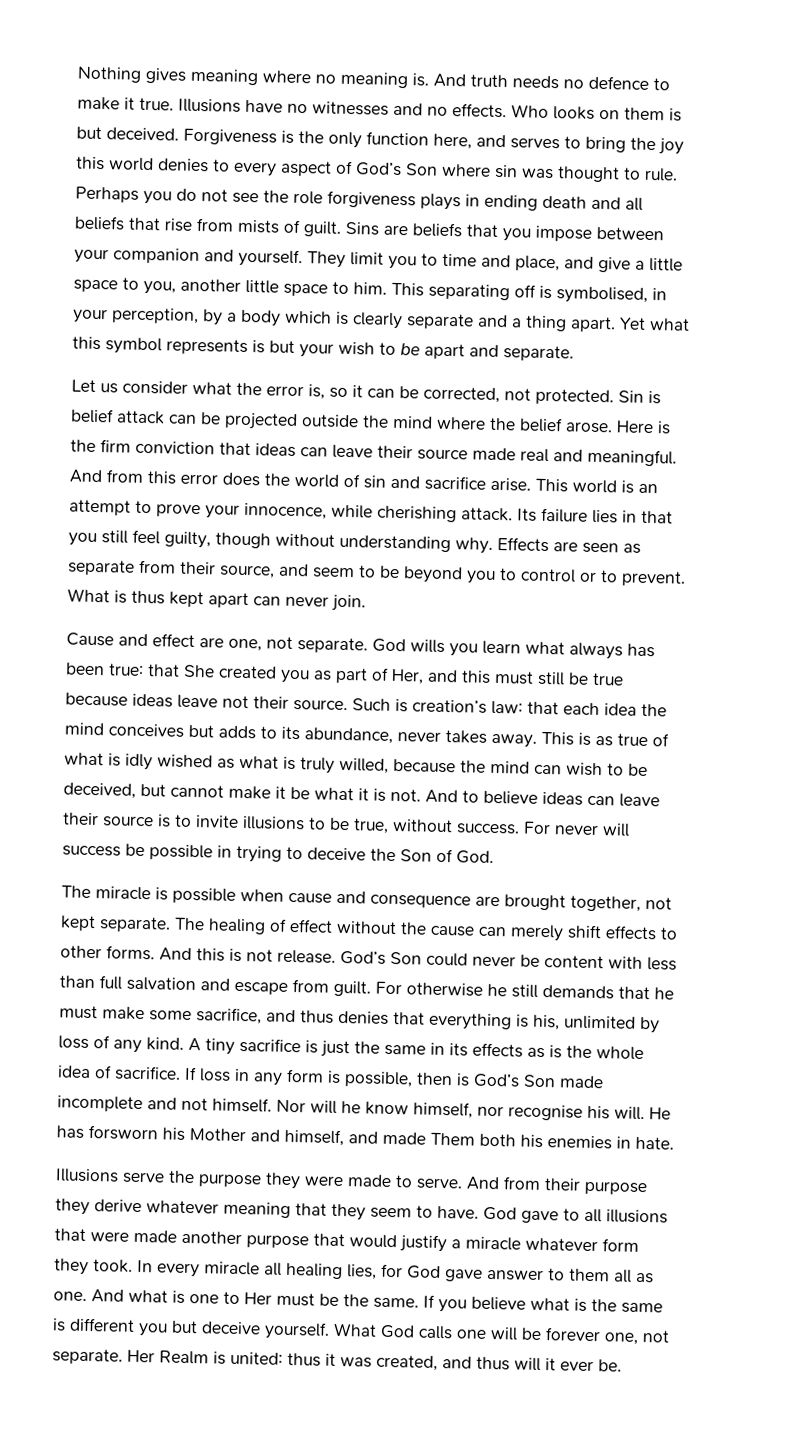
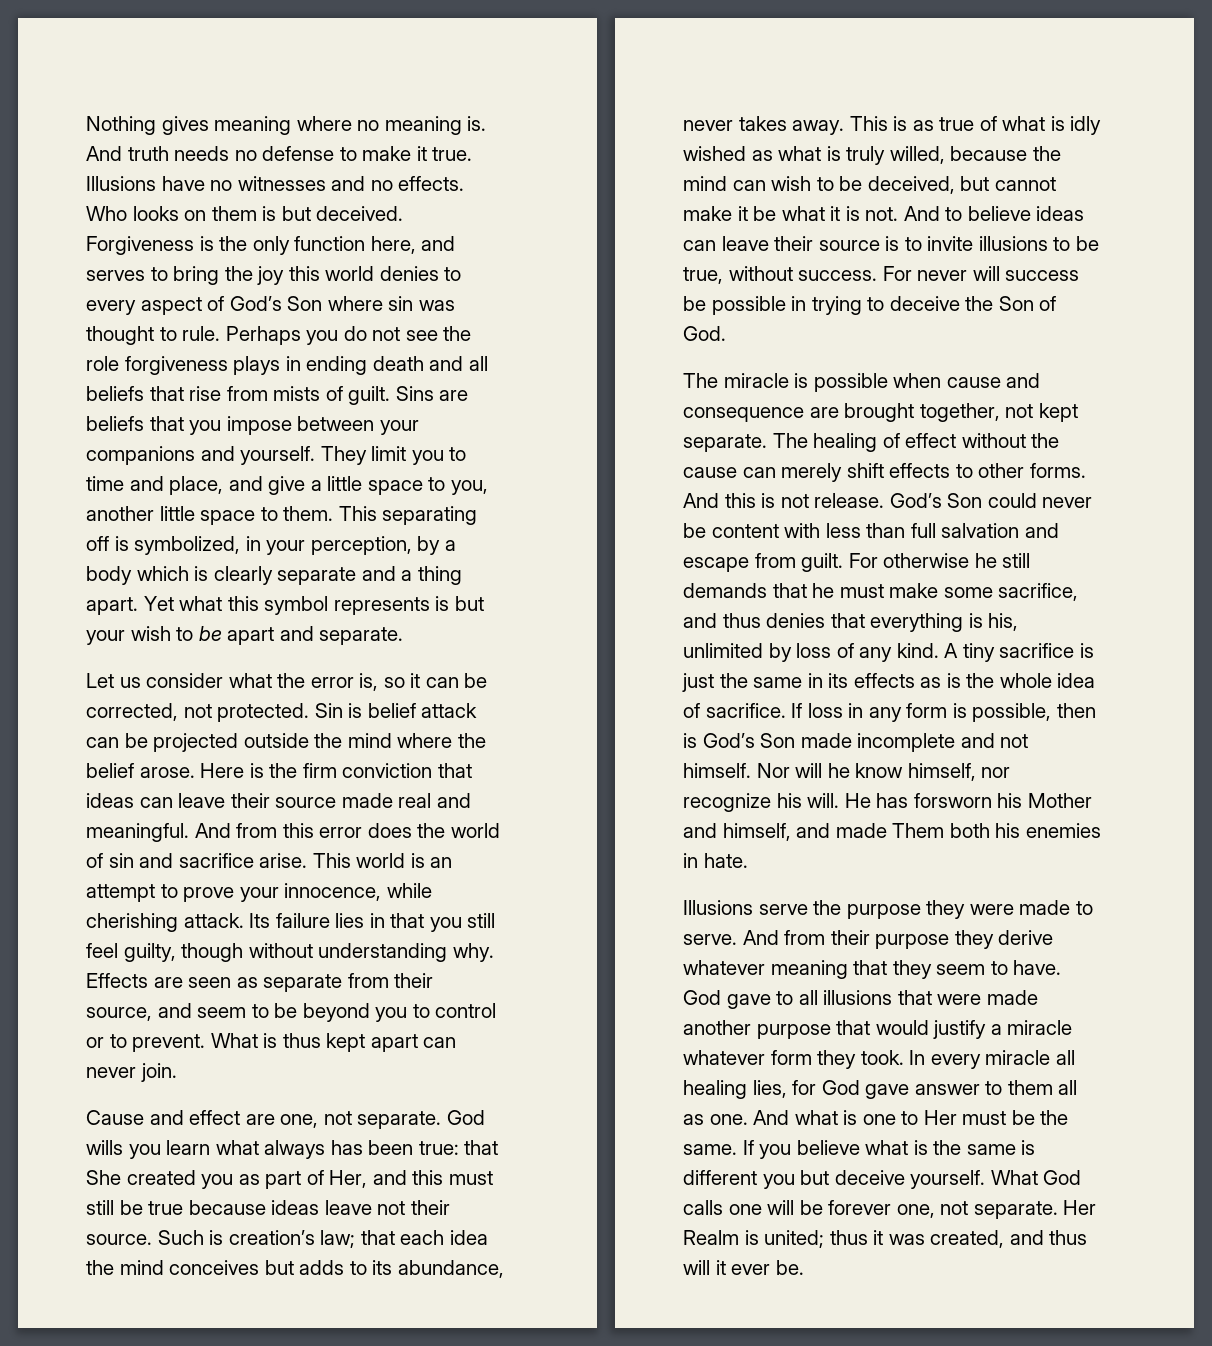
[588,75,649,90] defence -> [262,146,335,161] defense
[113,247,200,265] companion -> [86,446,195,465] companions
[353,282,387,295] him. -> [283,506,334,521] them.
[556,286,648,304] symbolised, -> [134,536,241,555] symbolized,
[491,700,523,715] law: -> [320,1230,356,1248] law;
[508,1104,583,1121] recognise -> [683,793,771,812] recognize
[230,1351,283,1365] united: -> [764,1230,825,1248] united;

